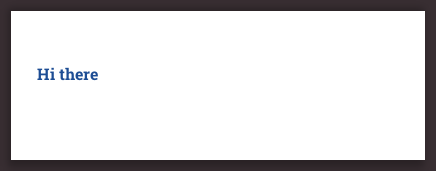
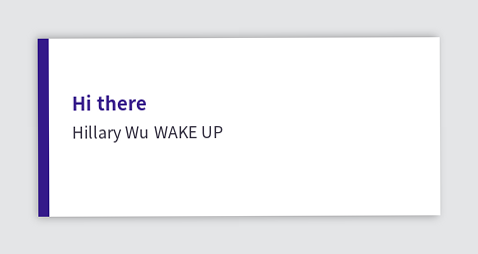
(99, 74) none -> [71,125,224,143] // Hillary Wu WAKE UP

